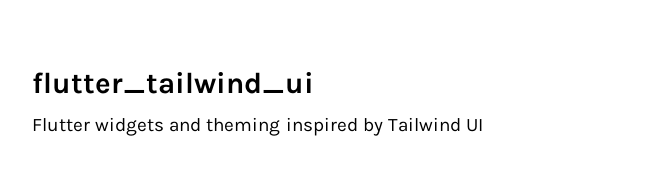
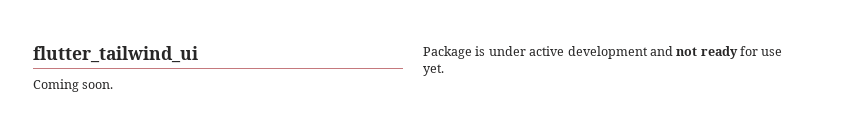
[32,117,483,136] Flutter widgets and theming inspired by Tailwind UI -> [33,79,114,92] [423,46,783,59] [423,64,444,76] Coming soon. // Package is under active development and not ready for use yet.

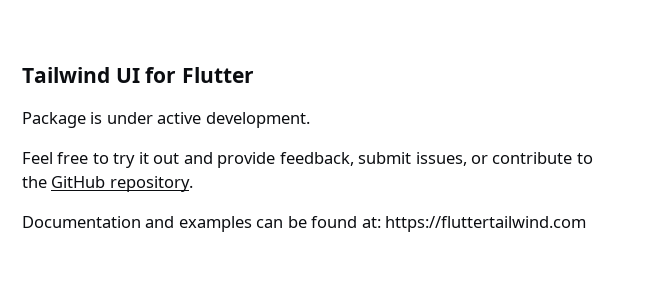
[33,46,198,63] [33,79,114,92] flutter_tailwind_ui // Coming soon. -> [22,67,255,83] Tailwind UI for Flutter
[567,46,783,59] [423,64,444,76] development and not ready for use yet. -> [205,112,310,128] [22,152,593,168] [22,176,193,192] [22,216,587,232] development. // Feel free to try it out and provide feedback, submit issues, or contribute to the GitHub repository. // Documentation and examples can be found at: https://fluttertailwind.com

